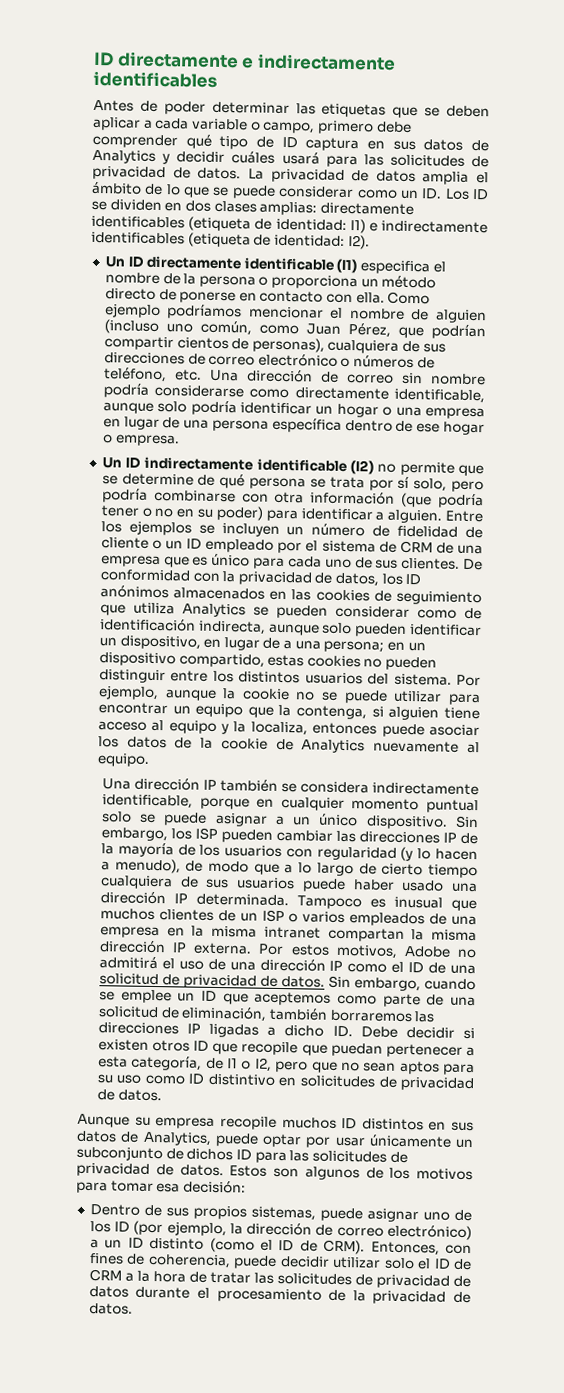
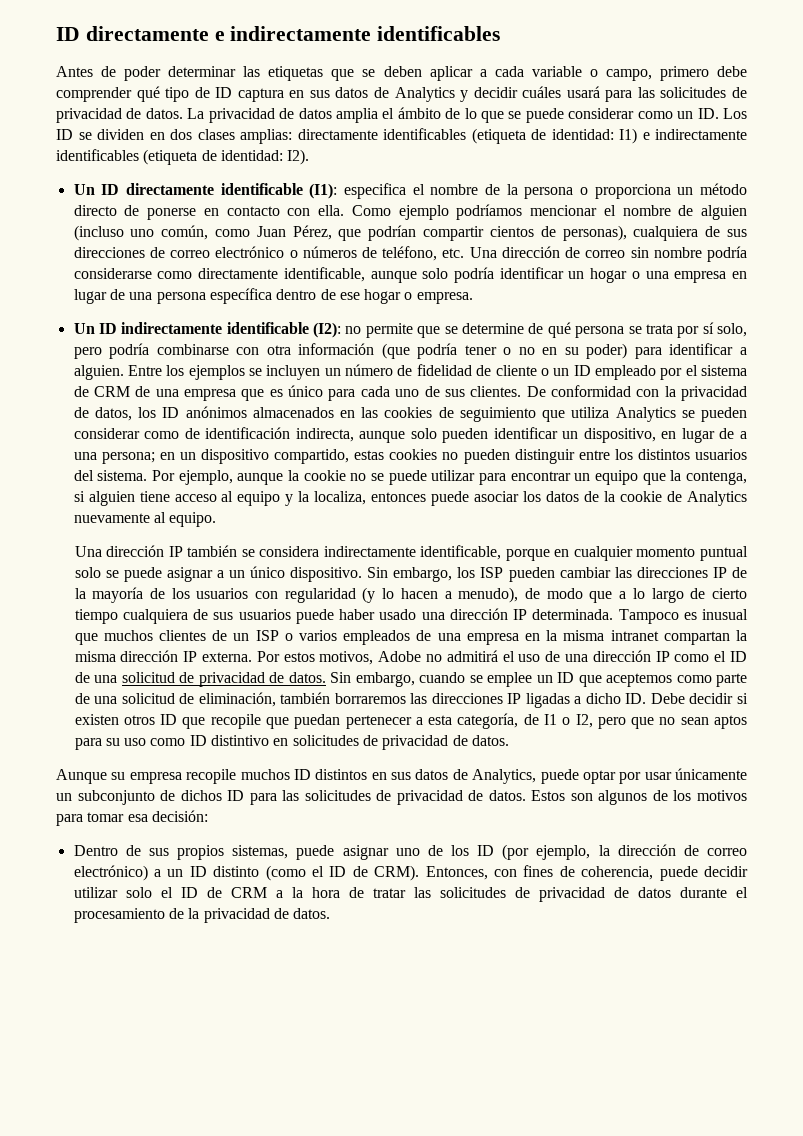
[336,258,358,274] (I1) -> [309,183,338,199] (I1):
[350,460,375,475] (I2) -> [313,322,342,338] (I2):

